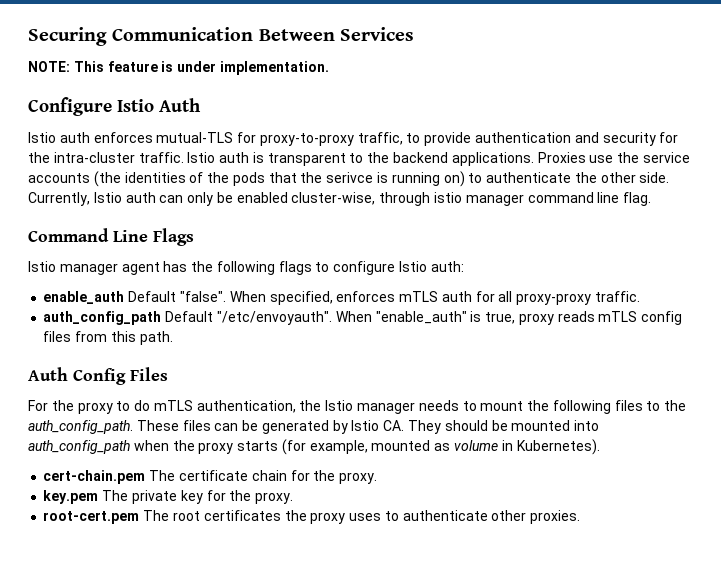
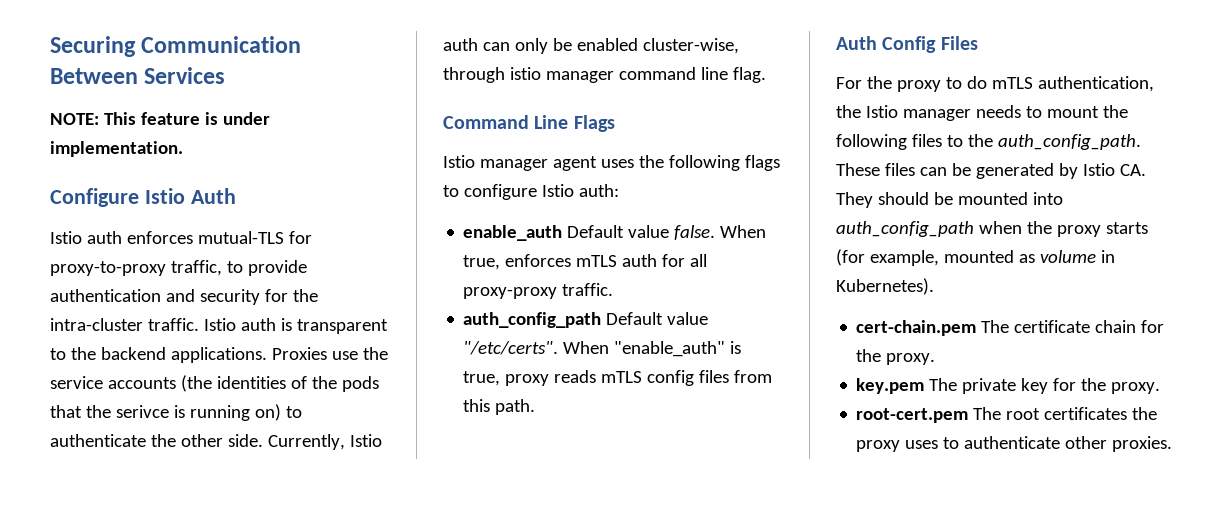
[163,261,188,272] has -> [600,159,634,168] uses
[179,291,333,305] "false". When specified, -> [628,225,767,240] [463,255,501,270] value false. When true,
[216,311,332,325] "/etc/envoyauth". -> [667,312,709,325] [463,341,559,355] value "/etc/certs".

